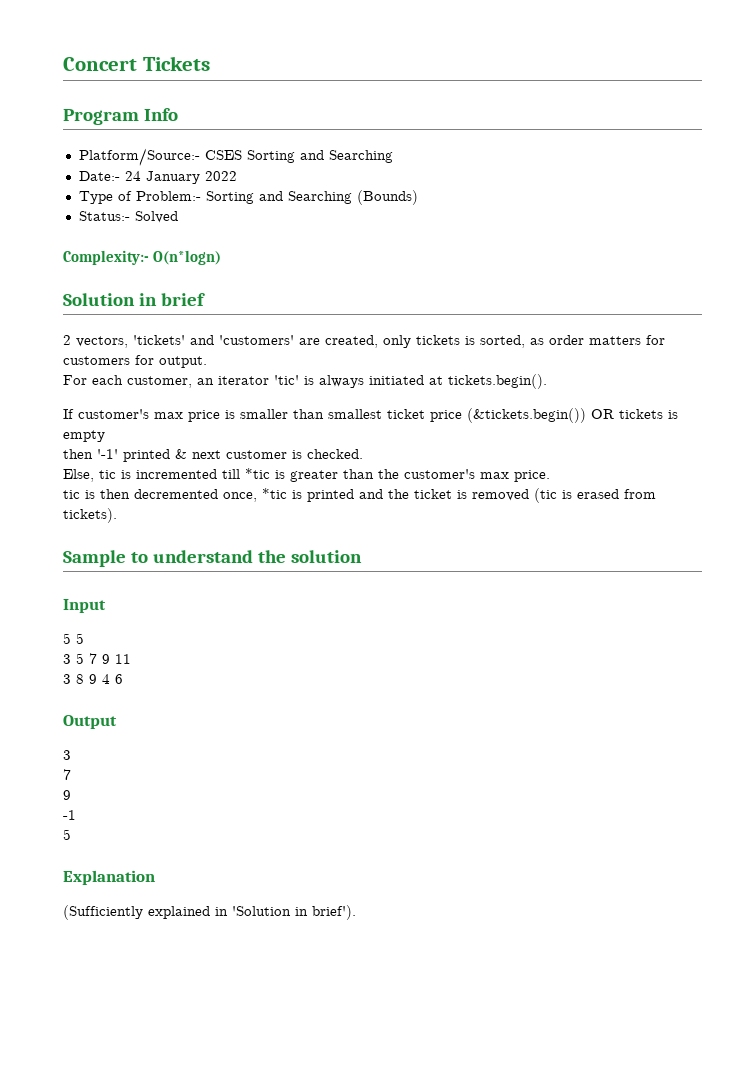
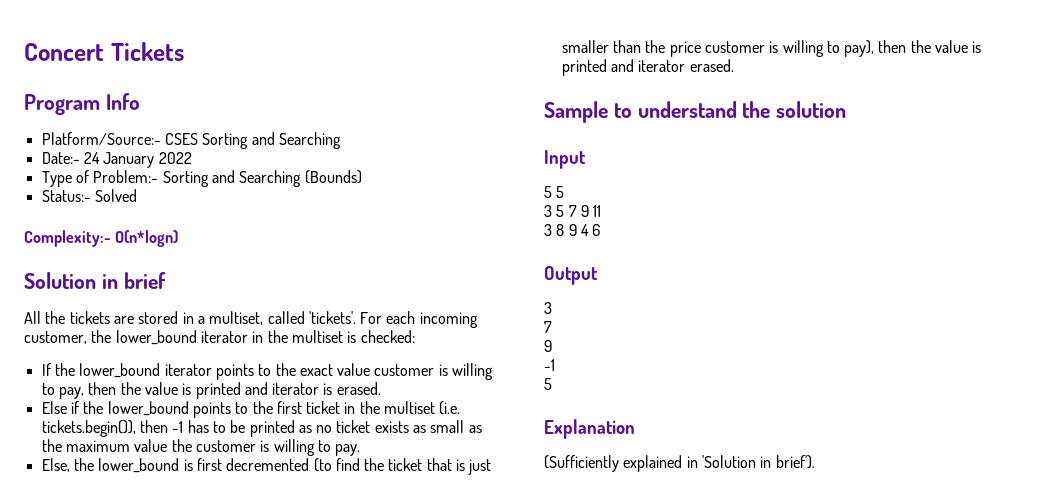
[63,335,665,348] [63,355,207,368] [63,374,547,389] [63,408,678,423] [63,430,105,442] [63,449,363,462] [63,468,550,482] [63,488,656,503] [63,508,117,523] 2 vectors, 'tickets' and 'customers' are created, only tickets is sorted, as order matters for customers for output. // For each customer, an iterator 'tic' is always initiated at tickets.begin(). // If customer's max price is smaller than smallest ticket price (&tickets.begin()) OR tickets is empty // then '-1' printed & next customer is checked. // Else, tic is incremented till *tic is greater than the customer's max price. // tic is then decremented once, *tic is printed and the ticket is removed (tic is erased from tickets). -> [24,311,478,328] [24,330,415,345] [41,363,494,380] [41,382,381,399] [41,401,461,418] [41,420,482,437] [41,439,361,456] [41,458,492,475] [561,40,982,57] [561,59,734,76] All the tickets are stored in a multiset, called 'tickets'. For each incoming customer, the lower_bound iterator in the multiset is checked: // If the lower_bound iterator points to the exact value customer is willing to pay, then the value is printed and iterator is erased. // Else if the lower_bound points to the first ticket in the multiset (i.e. tickets.begin()), then -1 has to be printed as no ticket exists as small as the maximum value the customer is willing to pay. // Else, the lower_bound is first decremented (to find the ticket that is just smaller than the price customer is willing to pay), then the value is printed and iterator erased.

